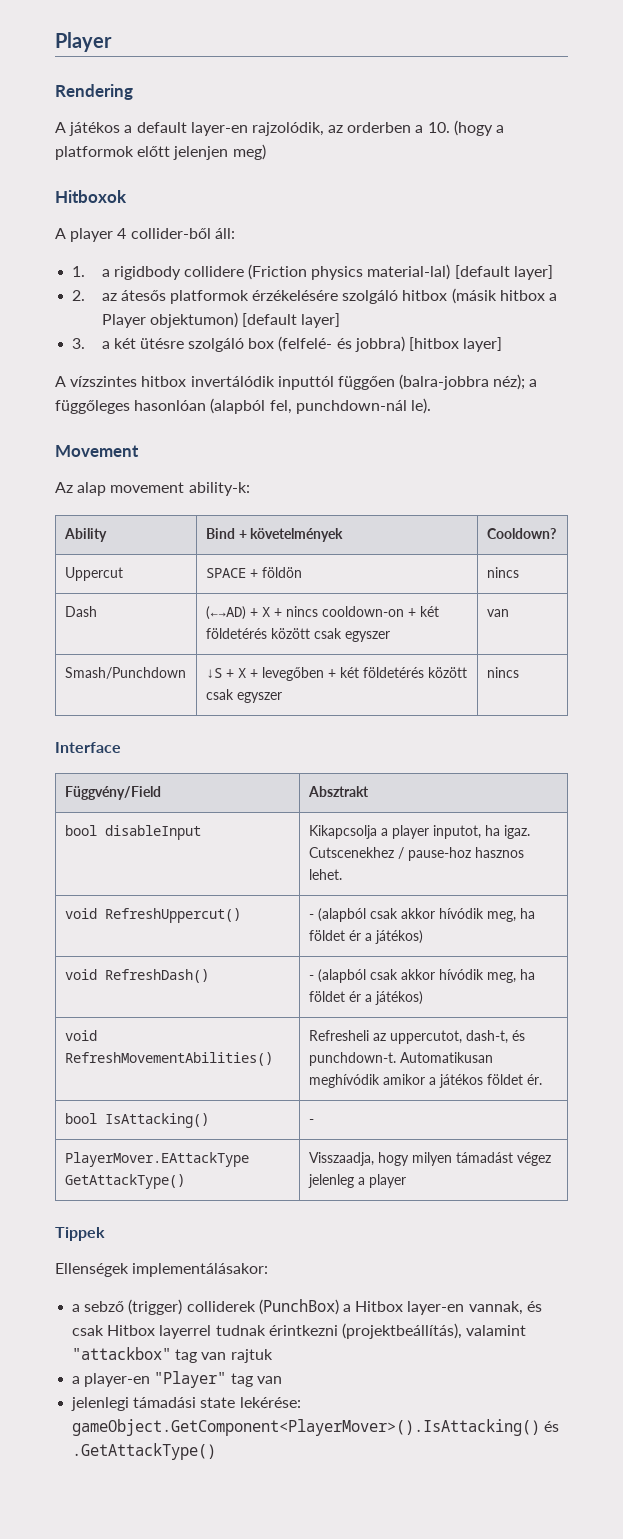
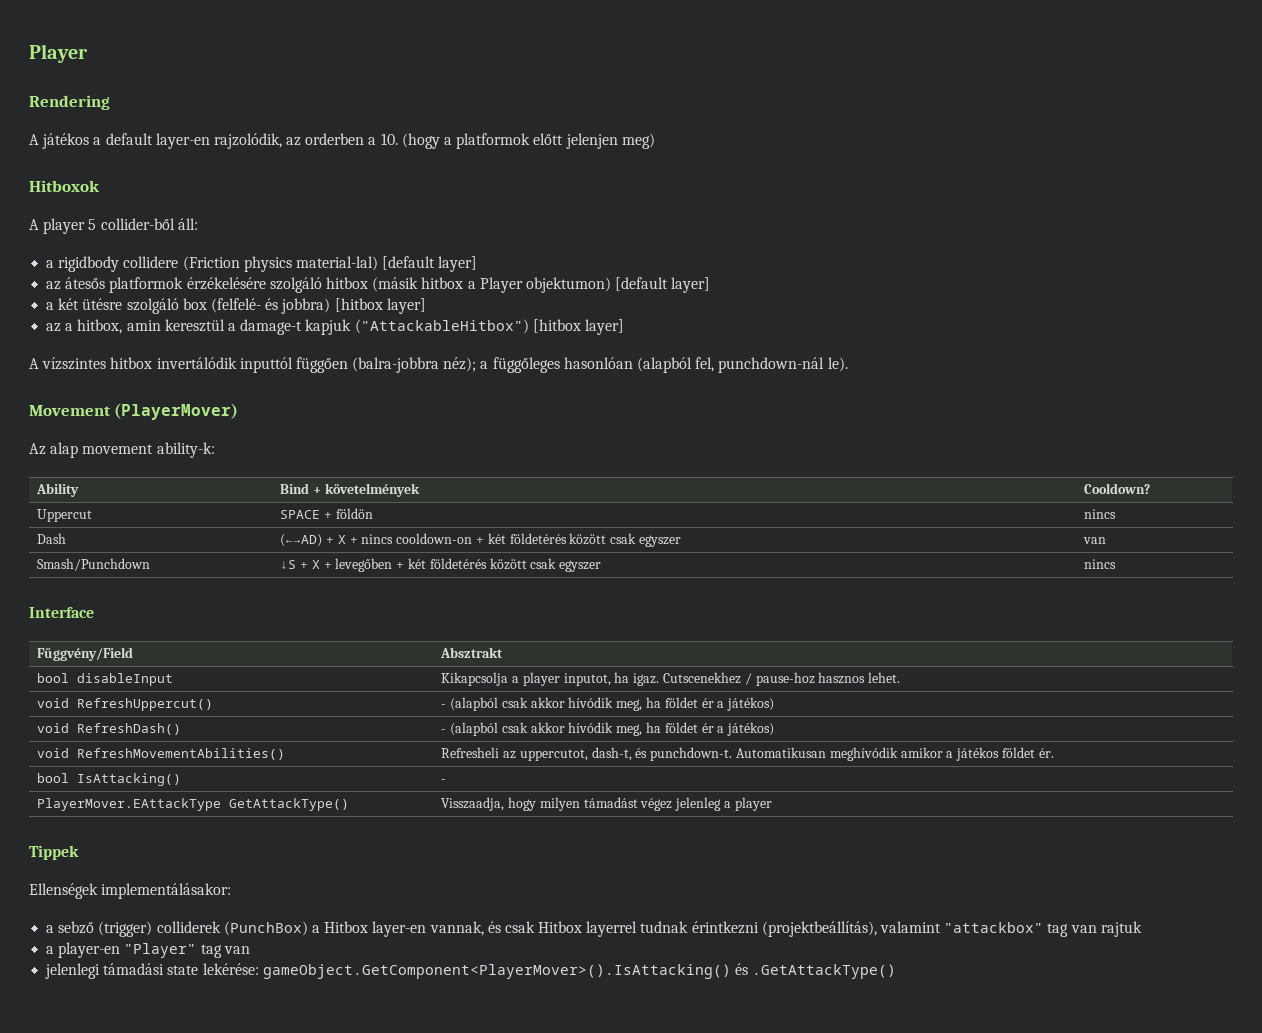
[117,228,127,239] 4 -> [88,219,97,230] 5
[72,266,86,277] 1. -> (198, 224) none
[72,290,86,301] 2. -> (478, 264) none
[72,338,86,349] 3. -> (711, 285) none
(503, 344) none -> [46,319,624,335] // az a hitbox, amin keresztül a damage-t kapjuk ("AttackableHitbox") [hitbox layer]
(139, 451) none -> [114,403,239,420] (PlayerMover)

